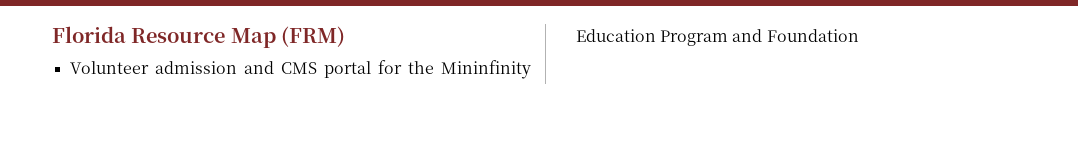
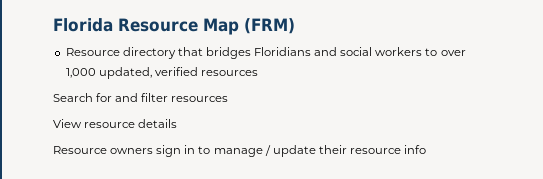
[69,60,531,79] [575,29,859,46] Volunteer admission and CMS portal for the Mininfinity Education Program and Foundation -> [65,47,466,59] [65,67,258,79] [53,93,229,102] [53,119,178,128] [53,145,427,157] Resource directory that bridges Floridians and social workers to over 1,000 updated, verified resources // Search for and filter resources // View resource details // Resource owners sign in to manage / update their resource info

